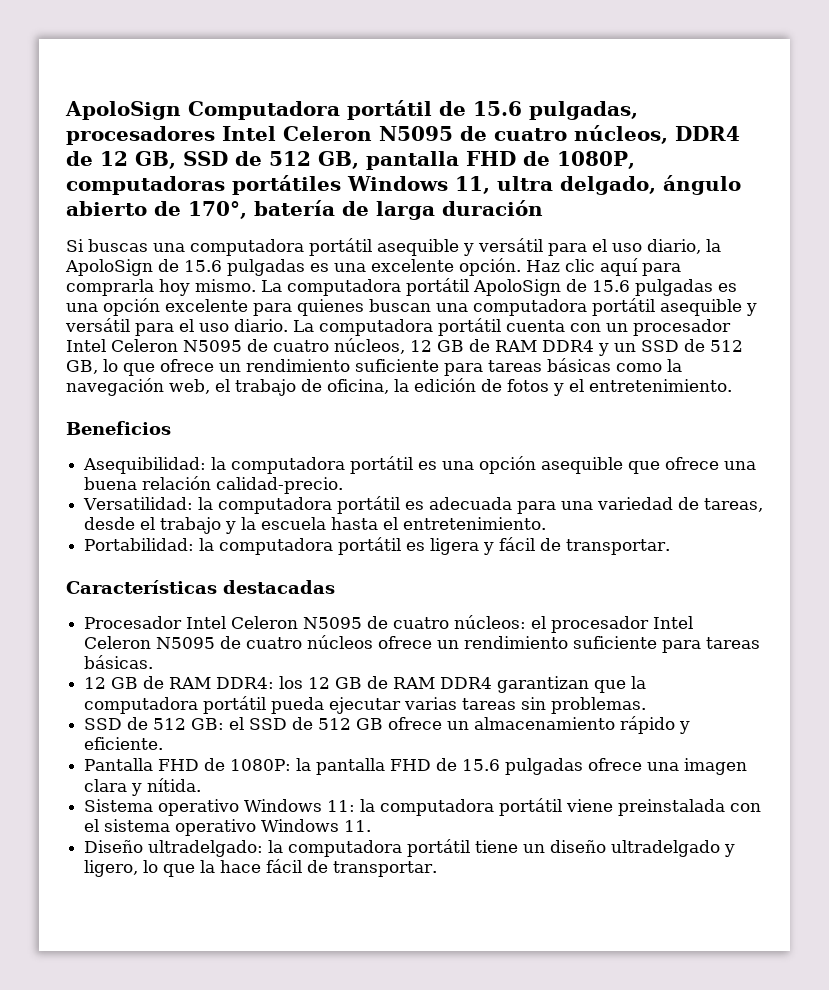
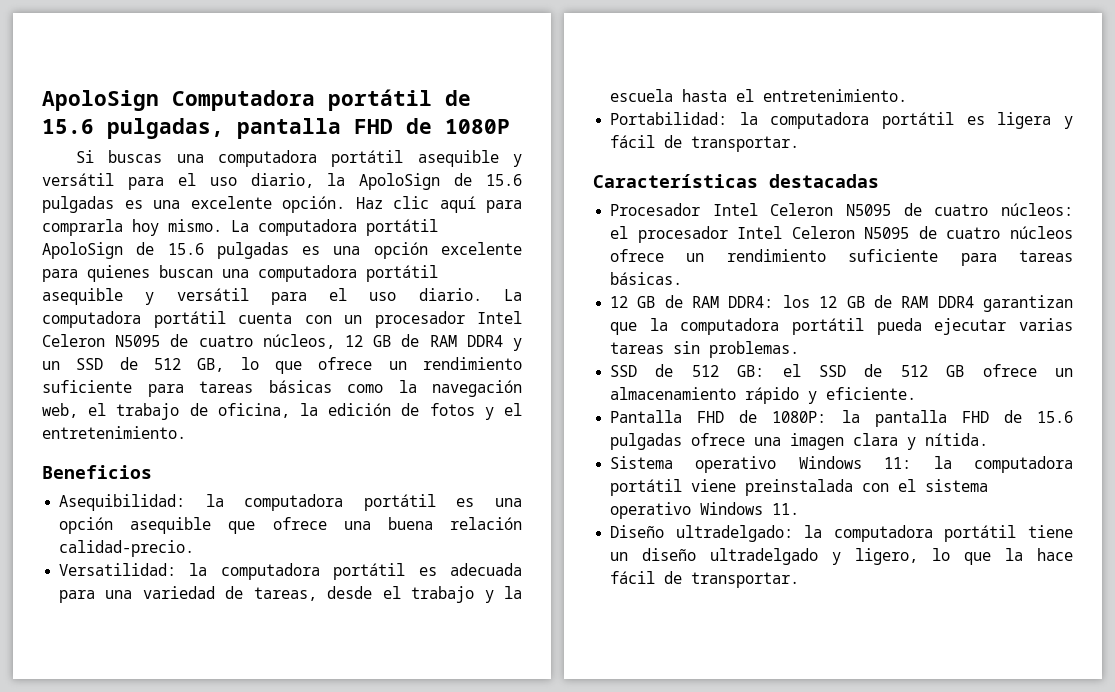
[66,125,740,145] [66,151,635,170] [66,175,741,195] [66,200,543,220] procesadores Intel Celeron N5095 de cuatro núcleos, DDR4 de 12 GB, SSD de 512 GB, pantalla FHD de 1080P, computadoras portátiles Windows 11, ultra delgado, ángulo abierto de 170°, batería de larga duración -> [237,118,510,139] pantalla FHD de 1080P

